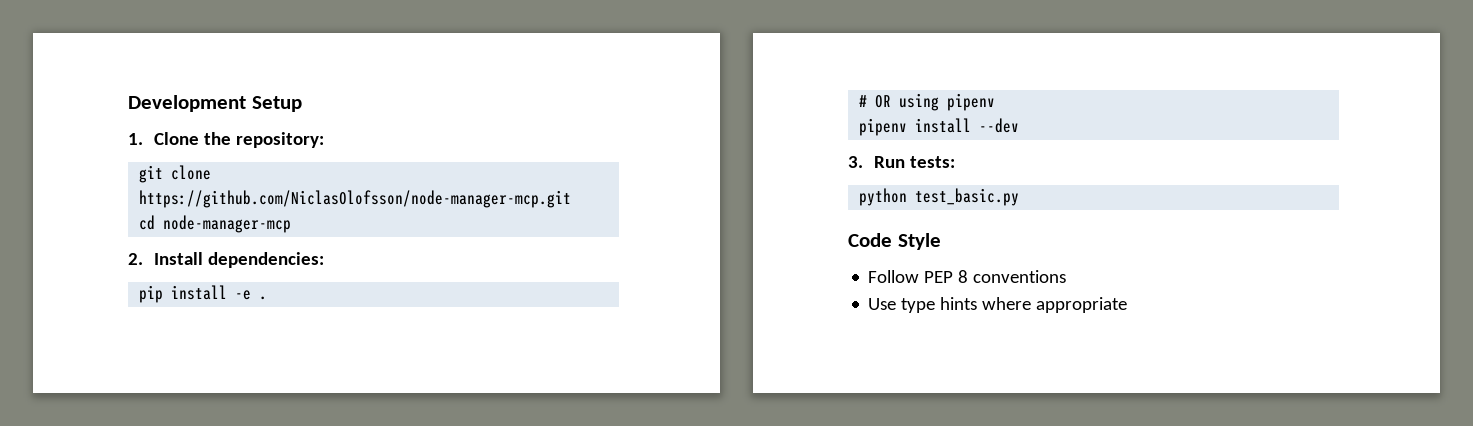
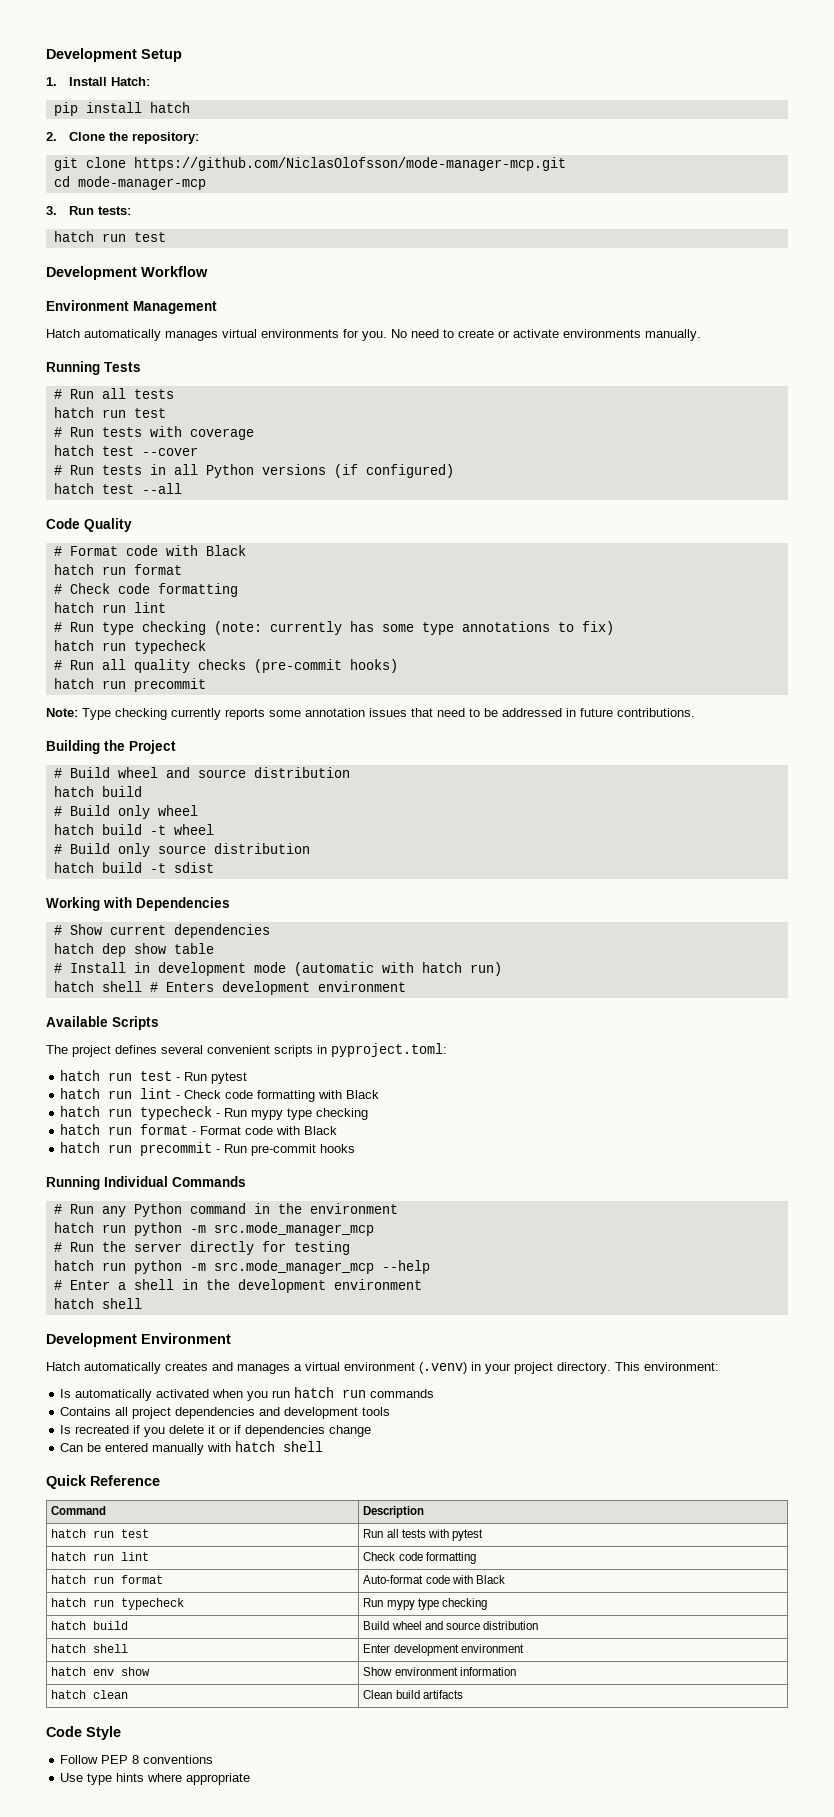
(143, 139) none -> [68,77,150,86] [53,102,190,116] [46,132,57,141] Install Hatch: // pip install hatch // 2.
[139,190,572,208] https://github.com/NiclasOlofsson/node-manager-mcp.git -> [133,157,566,171] https://github.com/NiclasOlofsson/mode-manager-mcp.git
[163,215,292,233] [128,252,324,268] [139,285,268,303] [859,93,996,111] [859,118,1020,136] [848,156,955,168] [859,188,1020,206] node-manager-mcp // 2. Install dependencies: // pip install -e . // # OR using pipenv // pipenv install --dev // 3. Run tests: // python test_basic.py -> [77,176,206,190] [46,206,131,215] [53,231,166,242] [46,266,208,280] [46,300,217,314] [46,329,701,341] [46,361,141,375] [53,388,174,399] [53,407,166,418] [53,426,254,440] [53,445,198,456] [53,464,454,478] [53,483,182,494] [46,518,132,532] [53,545,246,556] [53,564,182,575] [53,583,238,597] [53,602,166,613] [53,621,614,635] [53,640,206,654] [53,659,398,673] [53,678,206,692] [46,708,695,720] [46,740,176,754] [53,767,350,778] [53,786,142,797] [53,805,198,819] [53,824,214,835] [53,843,310,857] [53,862,214,873] [46,897,230,911] [53,924,270,938] [53,943,214,957] [53,962,502,976] [53,981,406,995] [46,1016,159,1030] [46,1043,447,1057] [60,1070,248,1084] [60,1088,380,1102] [60,1106,369,1120] [60,1124,338,1135] [60,1142,356,1156] [46,1176,246,1190] [53,1203,398,1217] [53,1222,374,1236] [53,1241,350,1255] [53,1260,430,1274] [53,1279,422,1293] [53,1298,142,1309] [46,1333,231,1347] [46,1362,719,1374] [60,1387,435,1401] [60,1407,391,1419] [60,1425,372,1437] [60,1441,324,1455] [46,1475,160,1489] [51,1506,107,1515] [363,1506,425,1518] [51,1529,150,1538] [363,1529,483,1541] [51,1552,150,1561] [363,1552,476,1564] [51,1575,164,1584] [363,1575,505,1584] [51,1598,185,1610] [363,1598,487,1610] [51,1621,129,1630] [363,1621,538,1630] [51,1644,129,1653] [363,1644,524,1656] [51,1667,151,1676] [363,1667,516,1676] [51,1690,129,1699] [363,1690,463,1699] mode-manager-mcp // 3. Run tests: // hatch run test // Development Workflow // Environment Management // Hatch automatically manages virtual environments for you. No need to create or activate environments manually. // Running Tests // # Run all tests // hatch run test // # Run tests with coverage // hatch test --cover // # Run tests in all Python versions (if configured) // hatch test --all // Code Quality // # Format code with Black // hatch run format // # Check code formatting // hatch run lint // # Run type checking (note: currently has some type annotations to fix) // hatch run typecheck // # Run all quality checks (pre-commit hooks) // hatch run precommit // Note: Type checking currently reports some annotation issues that need to be addressed in future contributions. // Building the Project // # Build wheel and source distribution // hatch build // # Build only wheel // hatch build -t wheel // # Build only source distribution // hatch build -t sdist // Working with Dependencies // # Show current dependencies // hatch dep show table // # Install in development mode (automatic with hatch run) // hatch shell # Enters development environment // Available Scripts // The project defines several convenient scripts in pyproject.toml: // hatch run test - Run pytest // hatch run lint - Check code formatting with Black // hatch run typecheck - Run mypy type checking // hatch run format - Format code with Black // hatch run precommit - Run pre-commit hooks // Running Individual Commands // # Run any Python command in the environment // hatch run python -m src.mode_manager_mcp // # Run the server directly for testing // hatch run python -m src.mode_manager_mcp --help // # Enter a shell in the development environment // hatch shell // Development Environment // Hatch automatically creates and manages a virtual environment (.venv) in your project directory. This environment: // Is automatically activated when you run hatch run commands // Contains all project dependencies and development tools // Is recreated if you delete it or if dependencies change // Can be entered manually with hatch shell // Quick Reference // Command | Description // hatch run test | Run all tests with pytest // hatch run lint | Check code formatting // hatch run format | Auto-format code with Black // hatch run typecheck | Run mypy type checking // hatch build | Build wheel and source distribution // hatch shell | Enter development environment // hatch env show | Show environment information // hatch clean | Clean build artifacts

